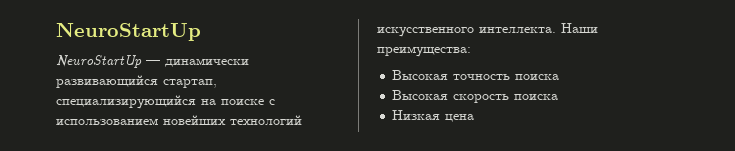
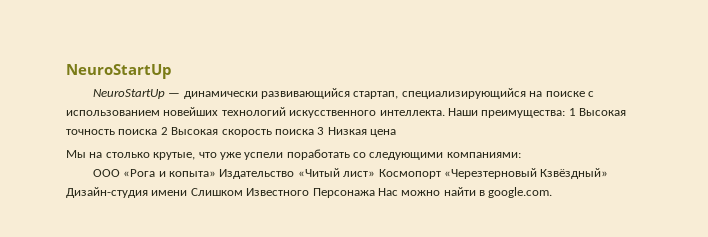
(471, 51) // -> [568,108,576,116] 1
(560, 77) // -> [160,127,168,135] 2
(559, 97) // -> [317,127,325,135] 3
(475, 118) none -> [66,149,521,160] [92,168,609,179] [66,187,553,198] // Мы на столько крутые, что уже успели поработать со следующими компаниями: // ООО «Рога и копыта» Издательство «Читый лист» Космопорт «Черезтерновый Кзвёздный» Дизайн-студия имени Слишком Известного Персонажа Нас можно найти в google.com.

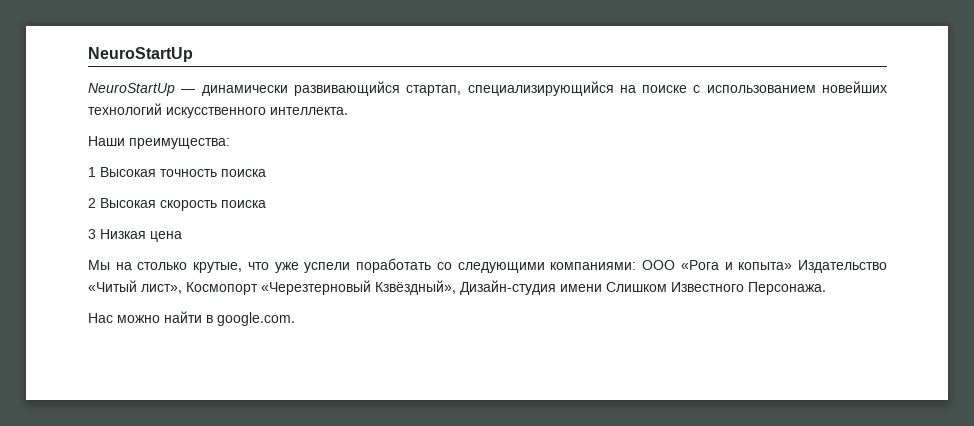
(445, 113) none -> (348, 111) //
(566, 114) none -> (230, 143) //
(158, 132) none -> (266, 173) //
(314, 132) none -> (266, 204) //
(521, 155) // -> (637, 266) none
[343,171,376,177] лист» -> [141,284,182,294] лист»,
[540,168,609,179] Кзвёздный» -> [375,280,456,295] Кзвёздный»,
[312,188,375,198] Персонажа -> [748,282,826,295] Персонажа. //

